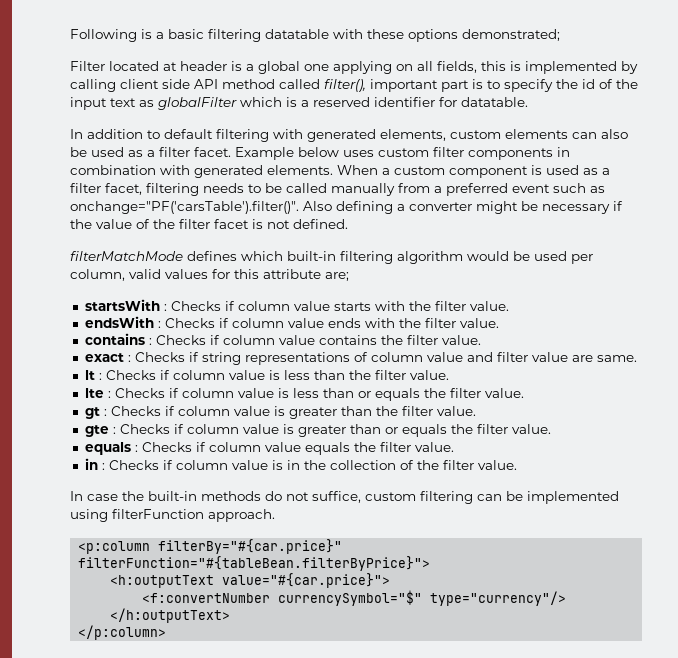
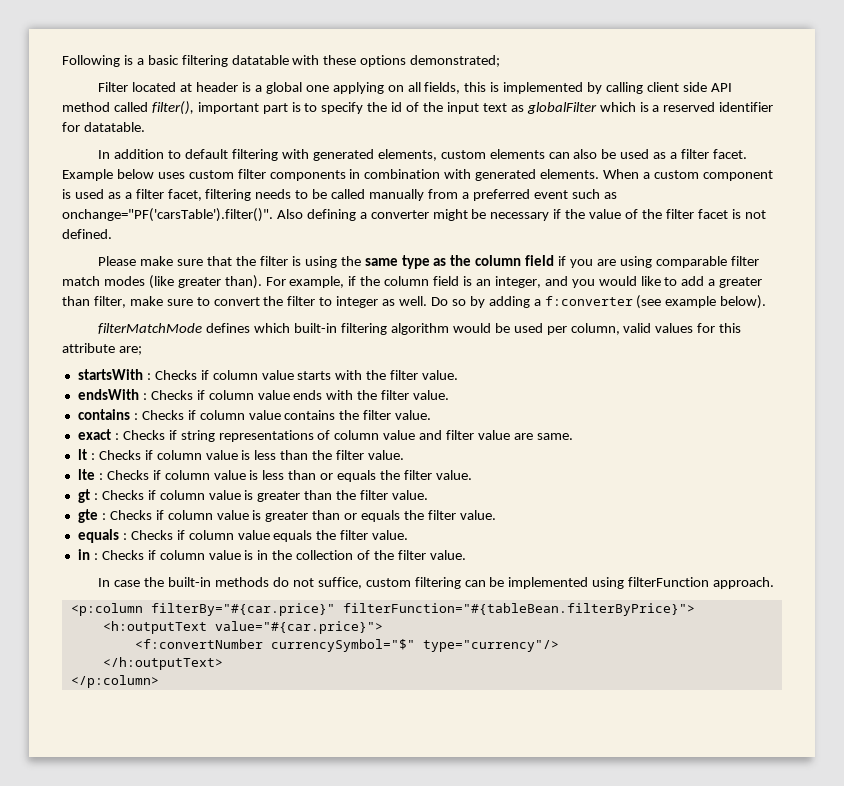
(348, 224) none -> [98,255,759,269] [62,275,763,289] [62,295,767,309] // Please make sure that the filter is using the same type as the column field if you are using comparable filter match modes (like greater than). For example, if the column field is an integer, and you would like to add a greater than filter, make sure to convert the filter to integer as well. Do so by adding a f:converter (see example below).

